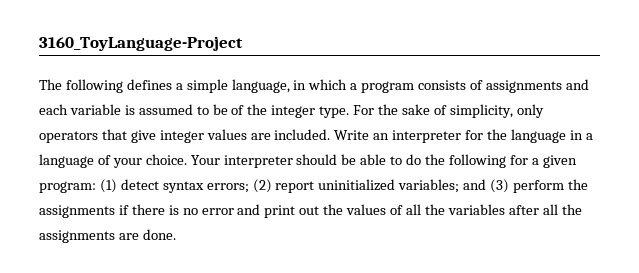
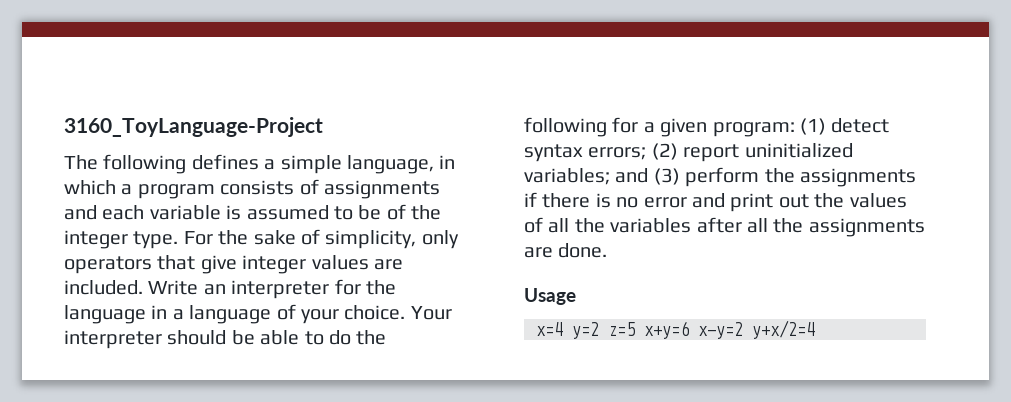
(176, 234) none -> [524,288,576,305] [536,320,815,339] // Usage // x=4 y=2 z=5 x+y=6 x-y=2 y+x/2=4

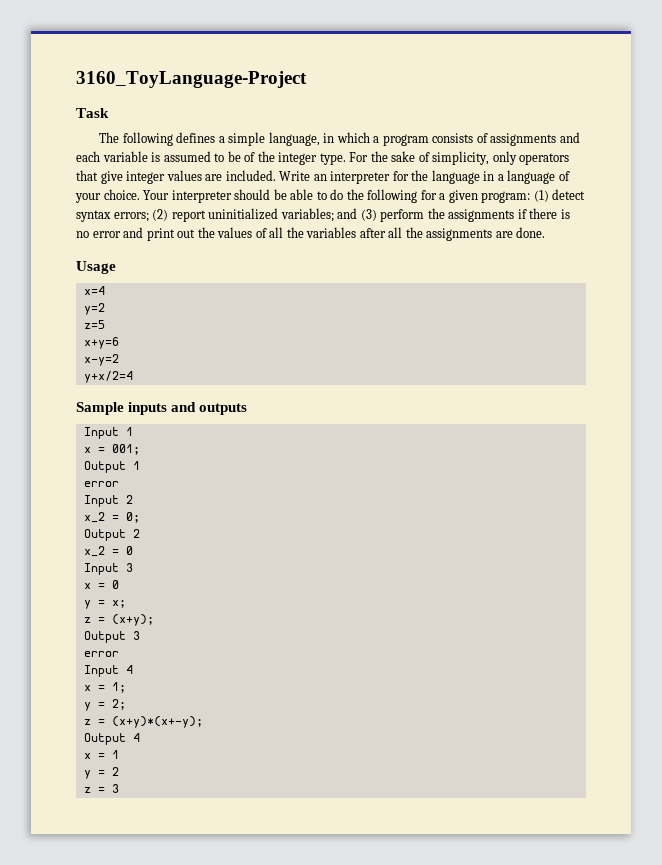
(323, 127) none -> [76,108,109,118] // Task
(563, 329) none -> (105, 290) //
(599, 330) none -> (105, 309) //
(635, 329) none -> (105, 324) //
(689, 330) none -> (119, 343) //
(743, 330) none -> (119, 360) //
(815, 329) none -> [76,402,248,415] [83,427,133,439] [83,444,140,455] [83,461,140,473] [83,481,119,487] [83,495,133,507] [83,512,140,523] [83,529,140,541] [83,546,133,557] [83,563,133,575] [83,580,119,589] [83,600,126,609] [83,614,154,626] [83,631,140,643] [83,651,119,657] [83,665,133,677] [83,682,126,693] [83,699,126,711] [83,716,203,728] [83,733,140,745] [83,750,119,759] [83,767,119,779] [83,784,119,793] // Sample inputs and outputs // Input 1 // x = 001; // Output 1 // error // Input 2 // x_2 = 0; // Output 2 // x_2 = 0 // Input 3 // x = 0 // y = x; // z = (x+y); // Output 3 // error // Input 4 // x = 1; // y = 2; // z = (x+y)*(x+-y); // Output 4 // x = 1 // y = 2 // z = 3

